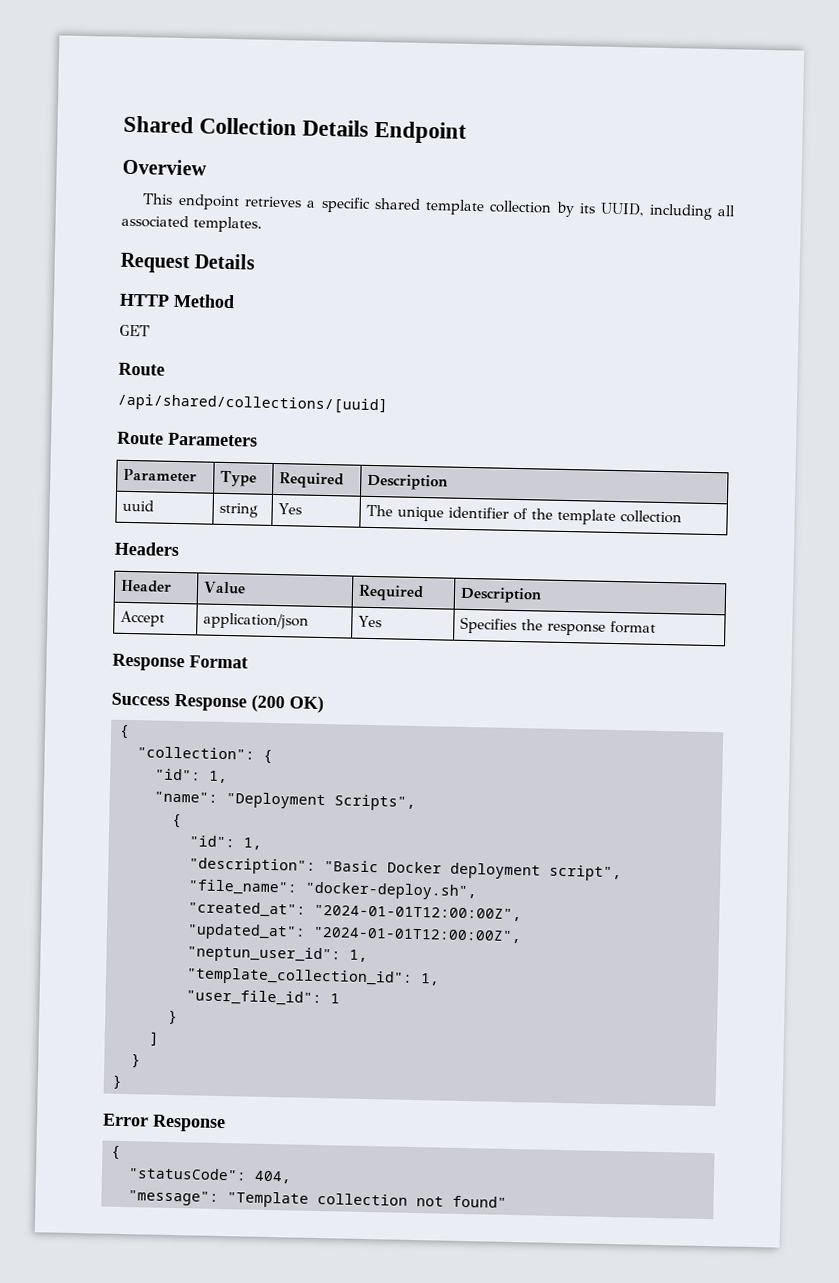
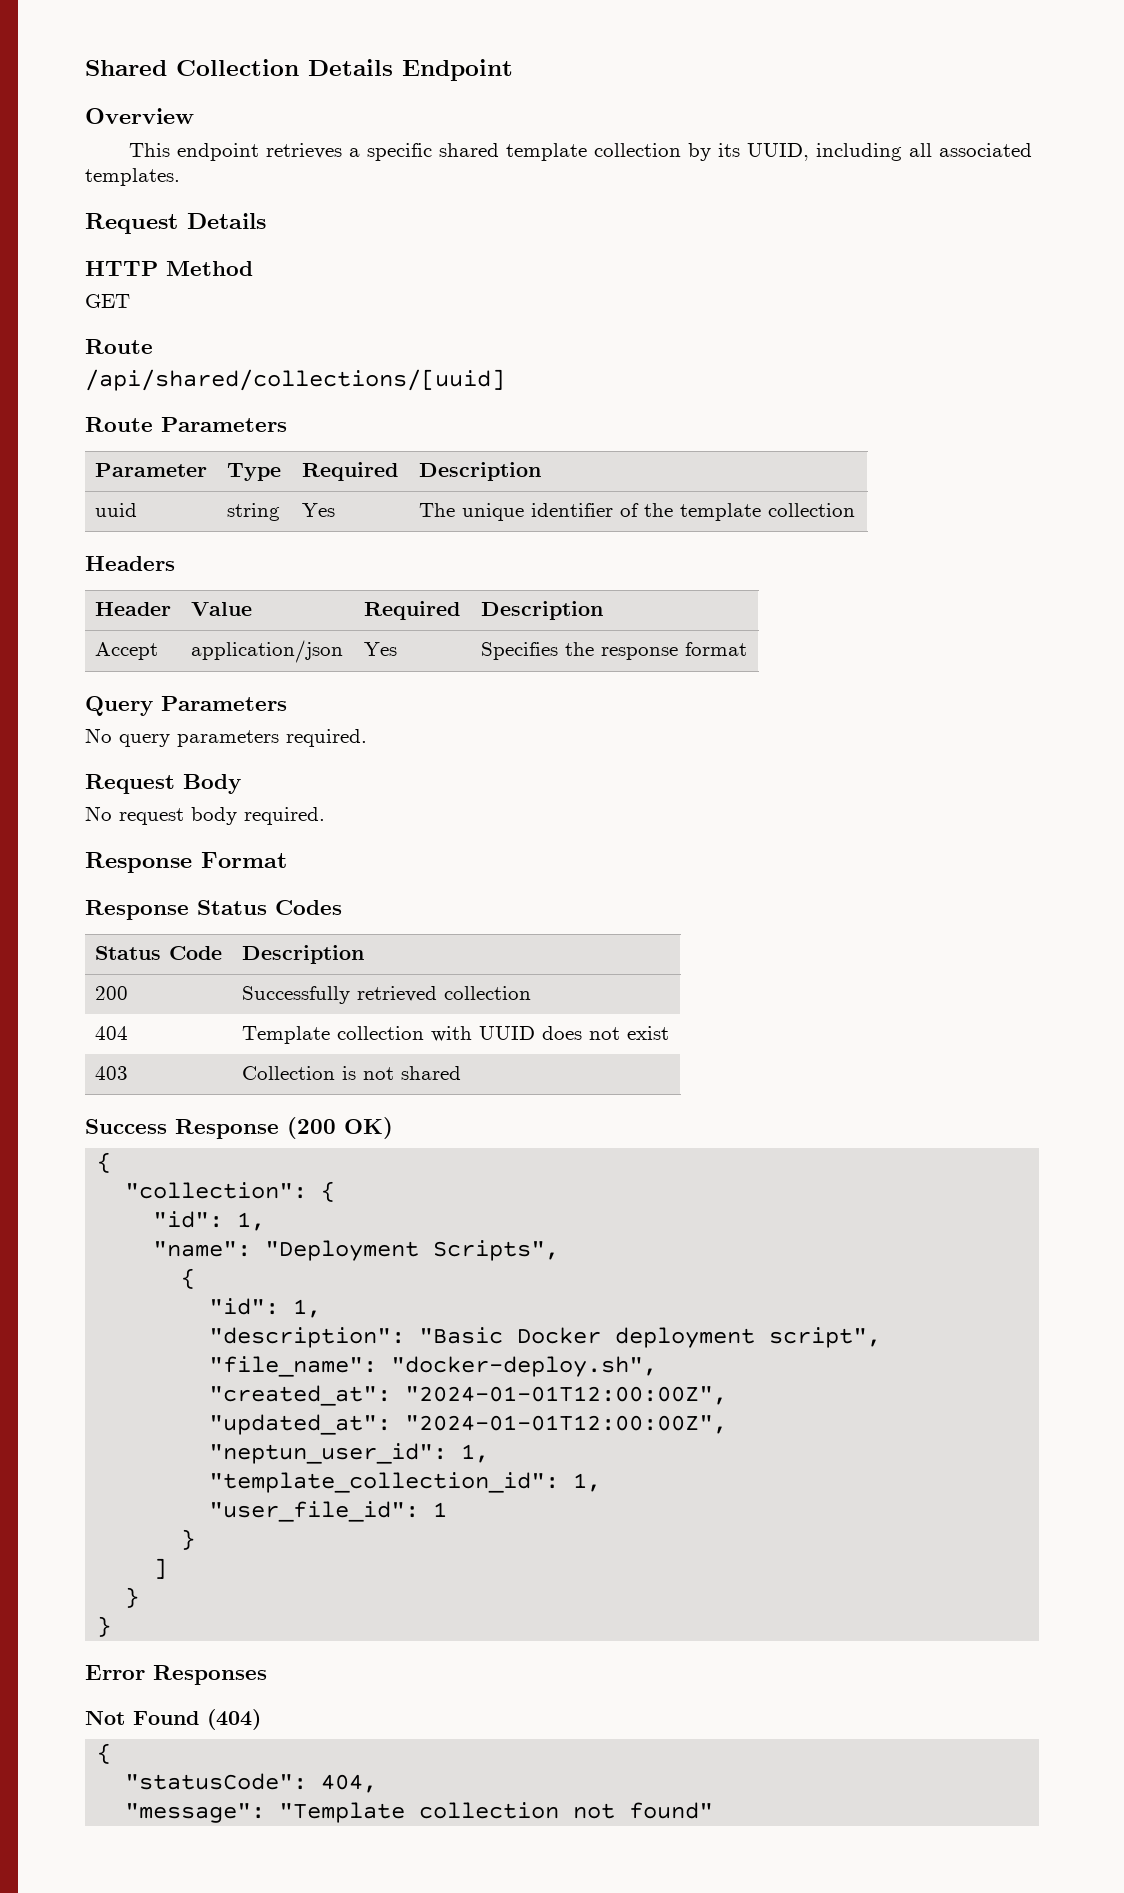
[112,653,248,672] Response Format -> [85,696,287,716] [85,728,367,747] [85,774,241,794] [85,806,325,825] [85,852,287,873] [85,900,342,920] [94,946,222,960] [241,945,364,964] [94,986,128,1000] [241,986,531,1004] [94,1026,128,1040] [241,1026,669,1044] [94,1066,128,1080] [241,1066,461,1080] Query Parameters // No query parameters required. // Request Body // No request body required. // Response Format // Response Status Codes // Status Code | Description // 200 | Successfully retrieved collection // 404 | Template collection with UUID does not exist // 403 | Collection is not shared
[152,1114,226,1133] Response -> [153,1665,267,1685] [85,1709,261,1730] Responses // Not Found (404)

